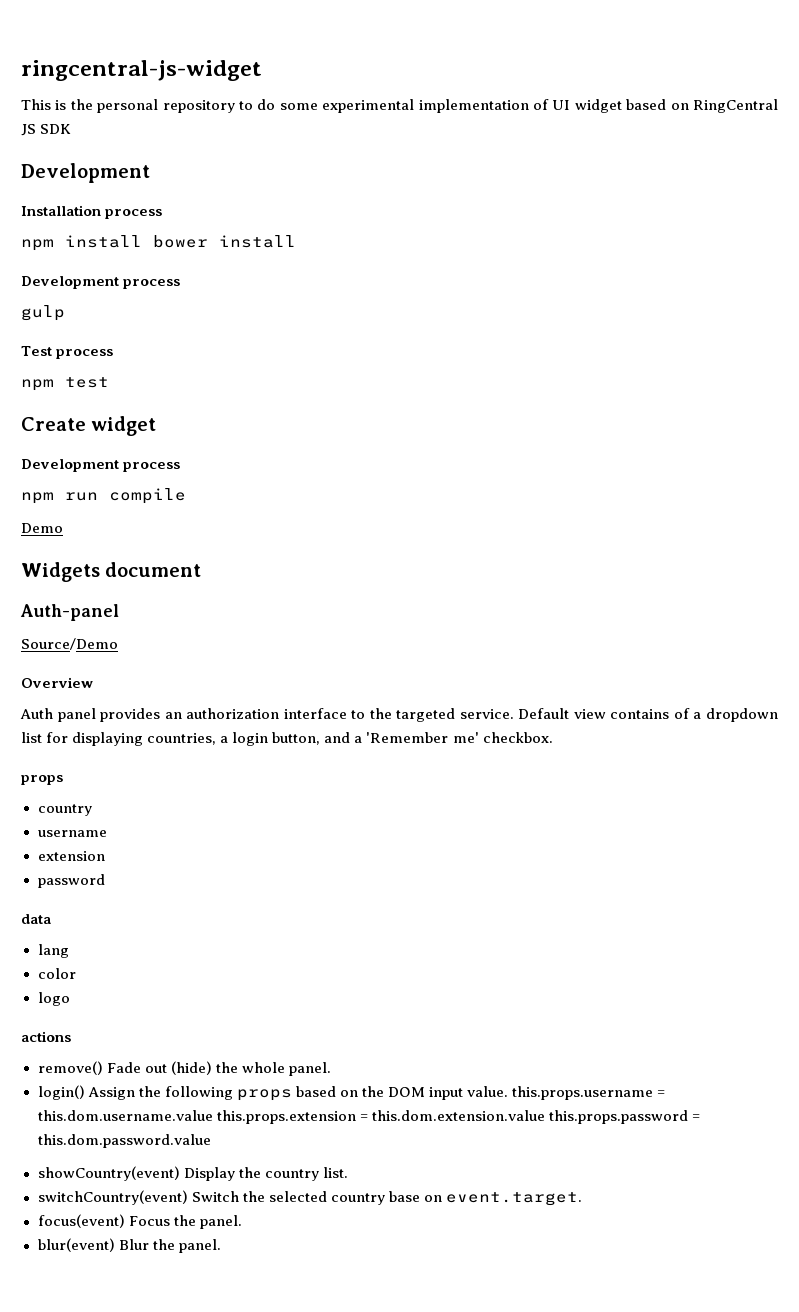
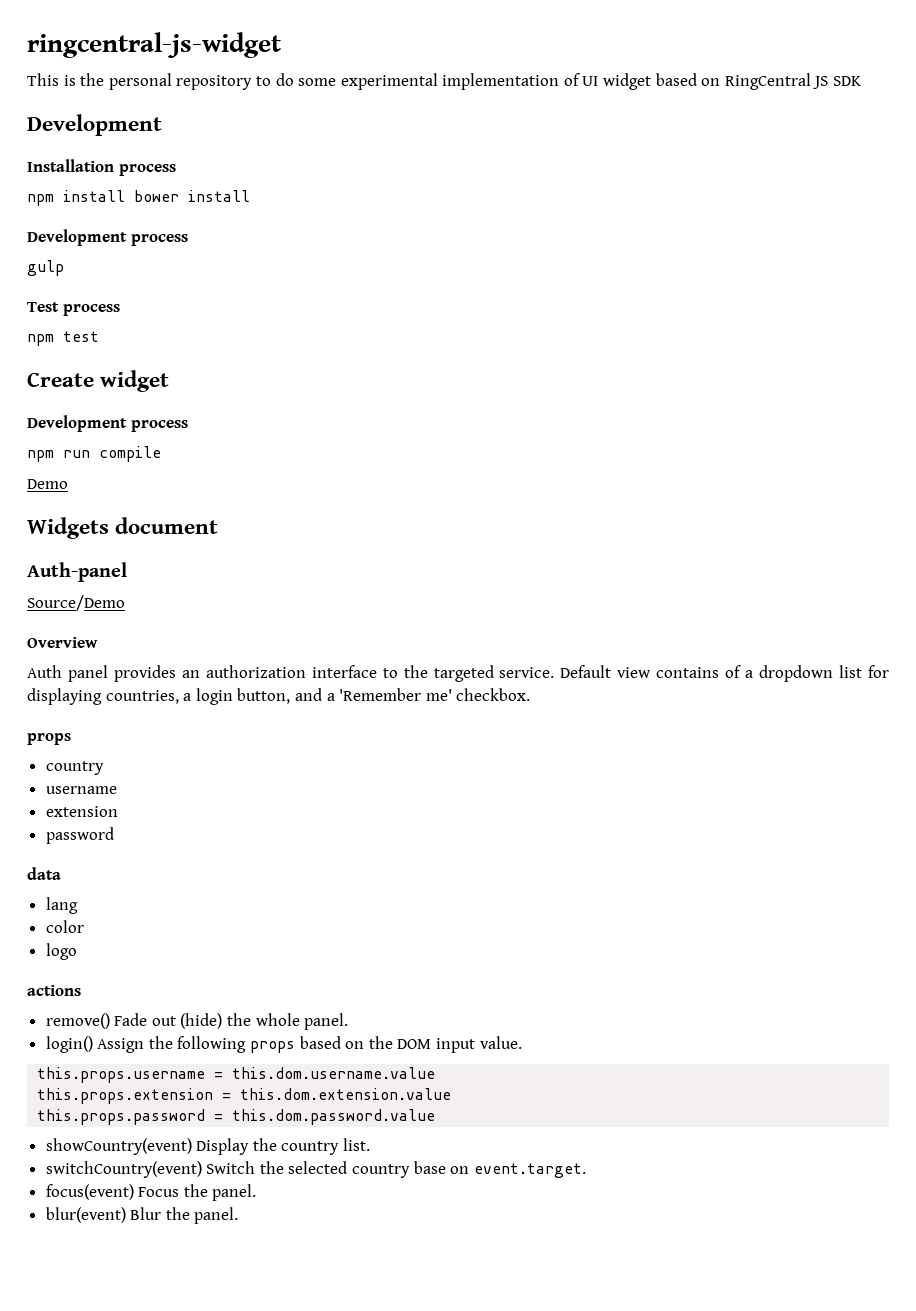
(509, 1091) none -> (522, 1042) //
(213, 1115) none -> (436, 1073) //
(545, 1115) none -> (452, 1094) //

